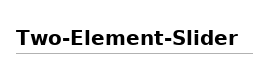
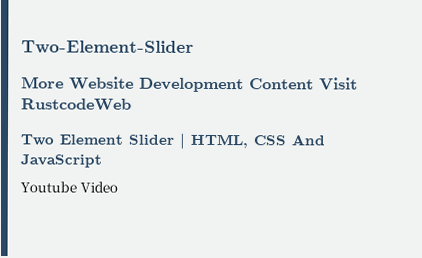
(238, 37) none -> [21,76,358,93] [21,98,132,111] [20,132,325,149] [20,154,102,168] [20,181,118,193] // More Website Development Content Visit RustcodeWeb // Two Element Slider | HTML, CSS And JavaScript // Youtube Video

